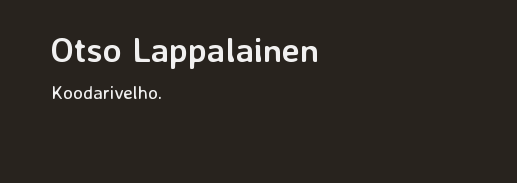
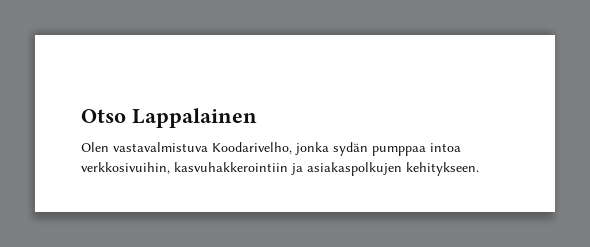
[51,86,162,99] Koodarivelho. -> [81,142,461,156] [81,162,479,176] Olen vastavalmistuva Koodarivelho, jonka sydän pumppaa intoa verkkosivuihin, kasvuhakkerointiin ja asiakaspolkujen kehitykseen.

